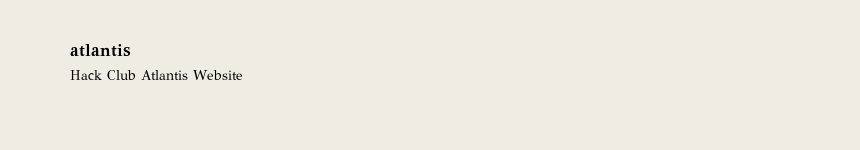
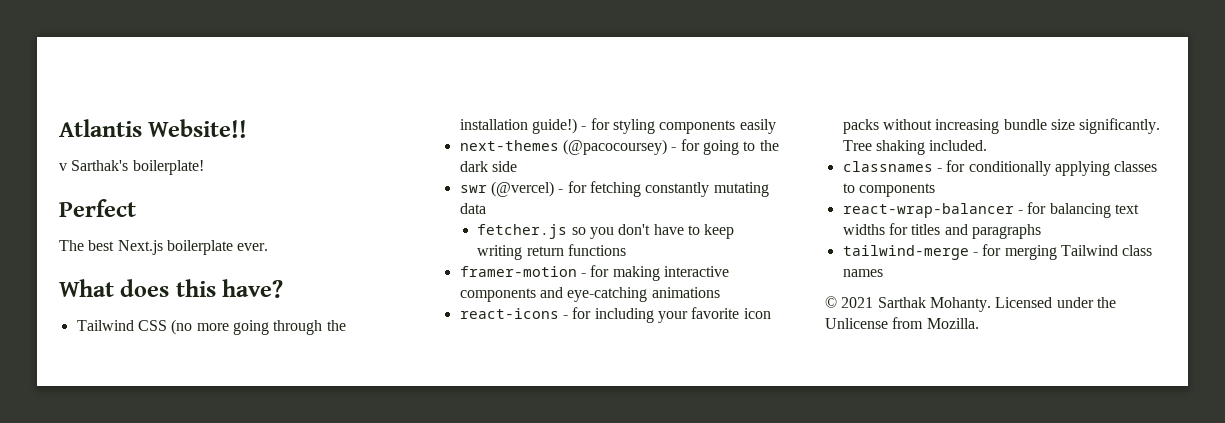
[70,44,131,57] [70,70,243,80] atlantis // Hack Club Atlantis Website -> [59,119,248,138] [59,160,204,175] [59,199,136,217] [59,240,269,255] [59,279,284,298] [76,319,346,335] [459,118,776,134] [459,139,779,155] [459,161,517,172] [459,181,769,197] [459,203,486,214] [477,224,735,239] [477,244,626,260] [459,265,729,281] [459,287,720,302] [459,307,771,323] [842,118,1161,134] [842,140,988,155] [842,160,1158,176] [842,183,935,197] [842,202,1139,218] [842,223,1041,239] [842,244,1153,260] [842,269,883,277] [825,296,1116,312] [825,317,979,329] Atlantis Website!! // v Sarthak's boilerplate! // Perfect // The best Next.js boilerplate ever. // What does this have? // Tailwind CSS (no more going through the installation guide!) - for styling components easily // next-themes (@pacocoursey) - for going to the dark side // swr (@vercel) - for fetching constantly mutating data // fetcher.js so you don't have to keep writing return functions // framer-motion - for making interactive components and eye-catching animations // react-icons - for including your favorite icon packs without increasing bundle size significantly. Tree shaking included. // classnames - for conditionally applying classes to components // react-wrap-balancer - for balancing text widths for titles and paragraphs // tailwind-merge - for merging Tailwind class names // © 2021 Sarthak Mohanty. Licensed under the Unlicense from Mozilla.

